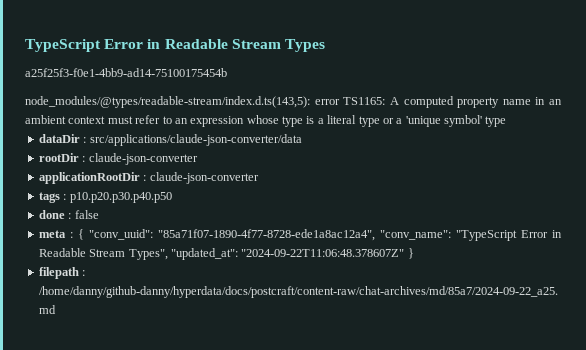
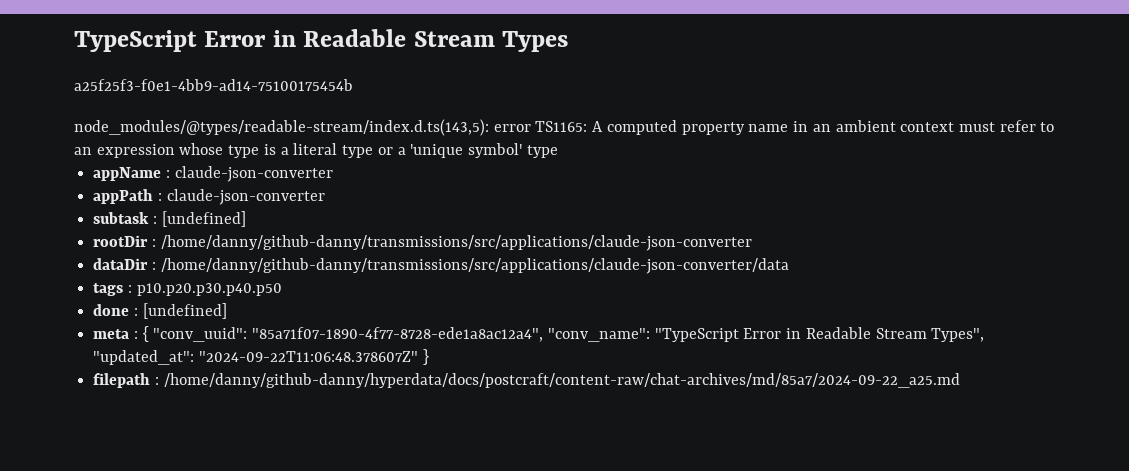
[38,134,302,146] [38,153,198,165] [38,172,259,184] dataDir : src/applications/claude-json-converter/data // rootDir : claude-json-converter // applicationRootDir : claude-json-converter -> [93,166,333,182] [93,189,325,205] [93,211,246,227] [93,235,752,251] [93,258,789,274] appName : claude-json-converter // appPath : claude-json-converter // subtask : [undefined] // rootDir : /home/danny/github-danny/transmissions/src/applications/claude-json-converter // dataDir : /home/danny/github-danny/transmissions/src/applications/claude-json-converter/data
[74,210,99,219] false -> [142,303,227,319] [undefined]

